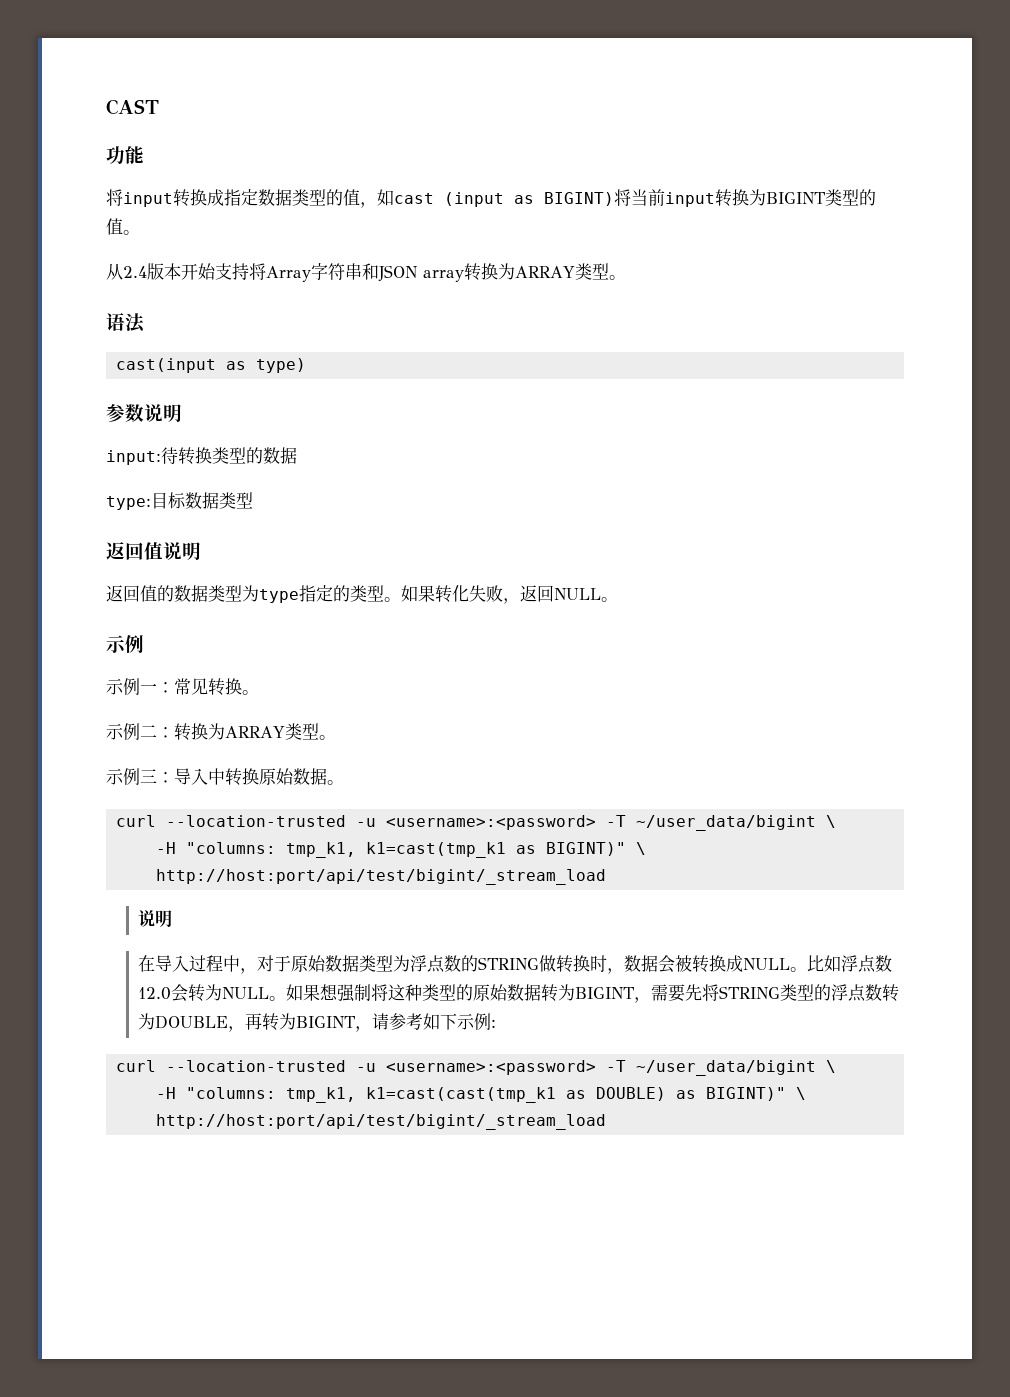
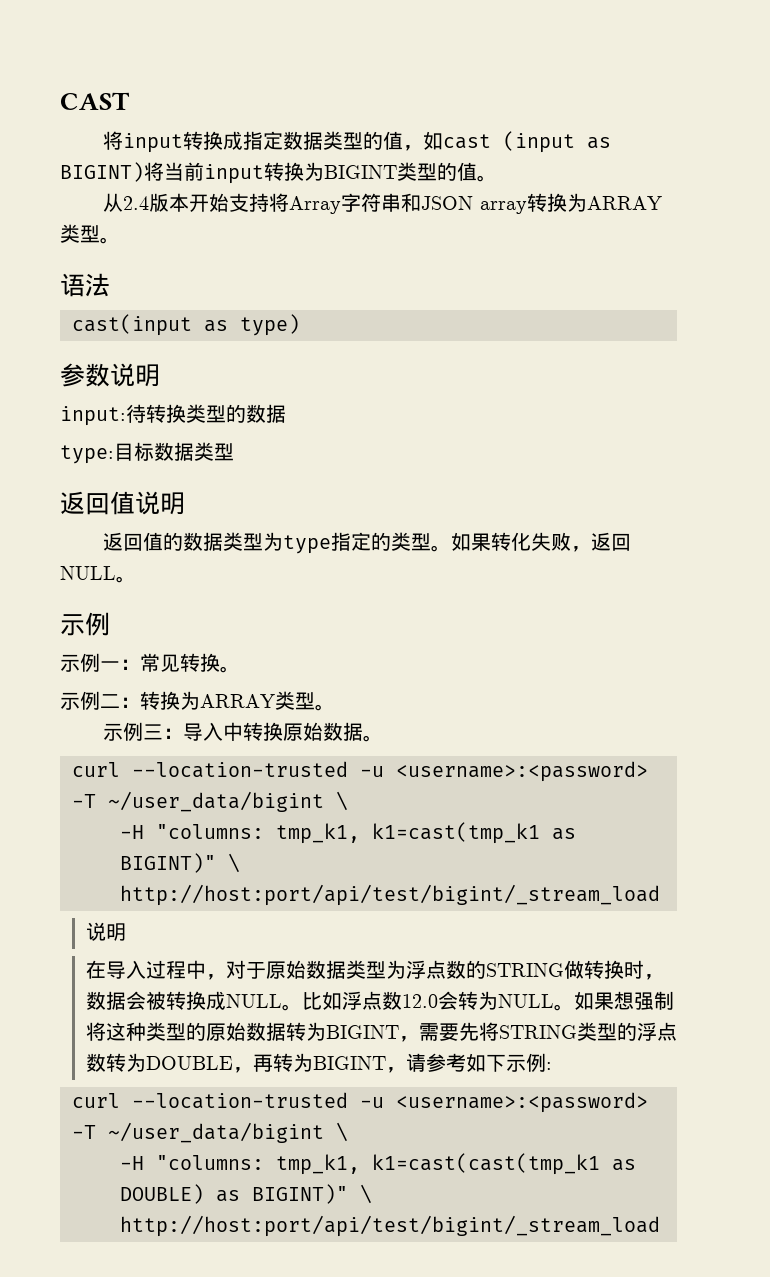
[106,146,144,164] // 功能 -> (130, 101) none

